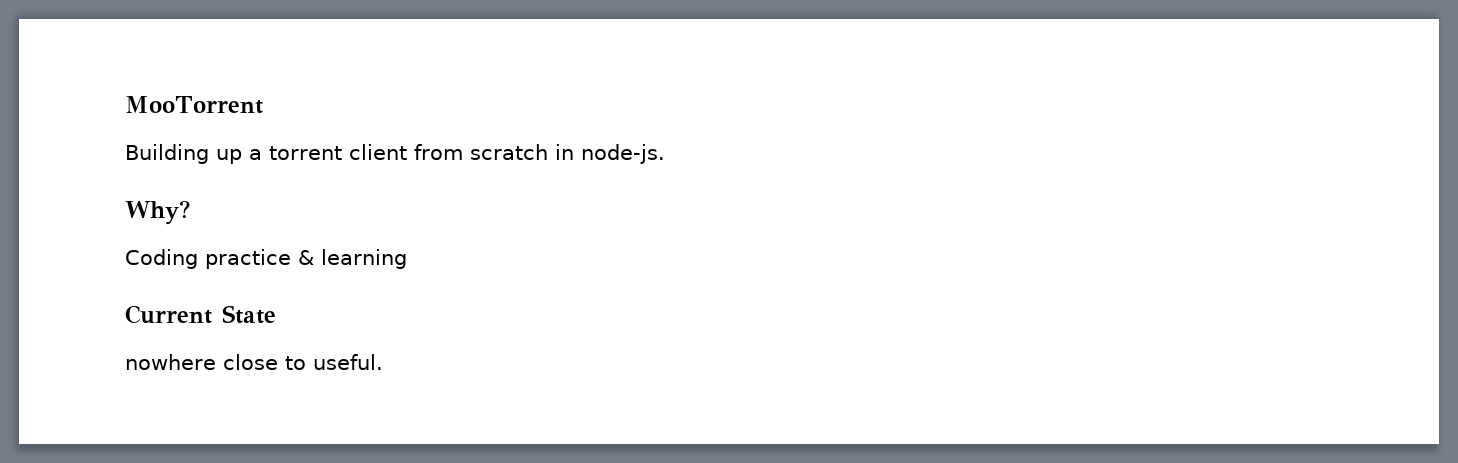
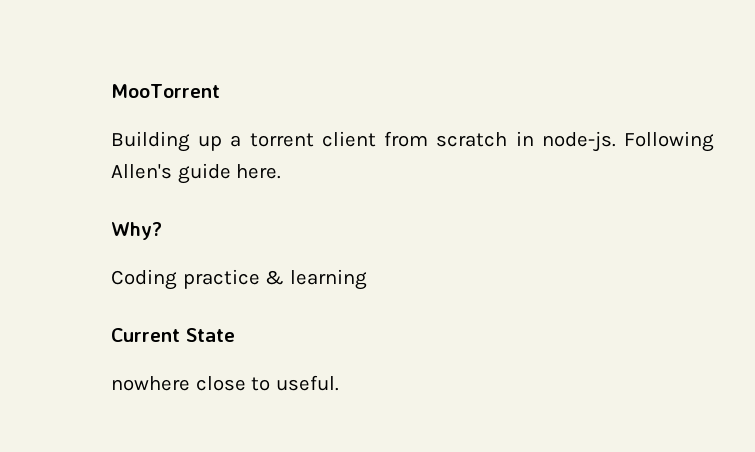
(665, 154) none -> [624,131,714,152] [111,163,282,184] Following Allen's guide here.

